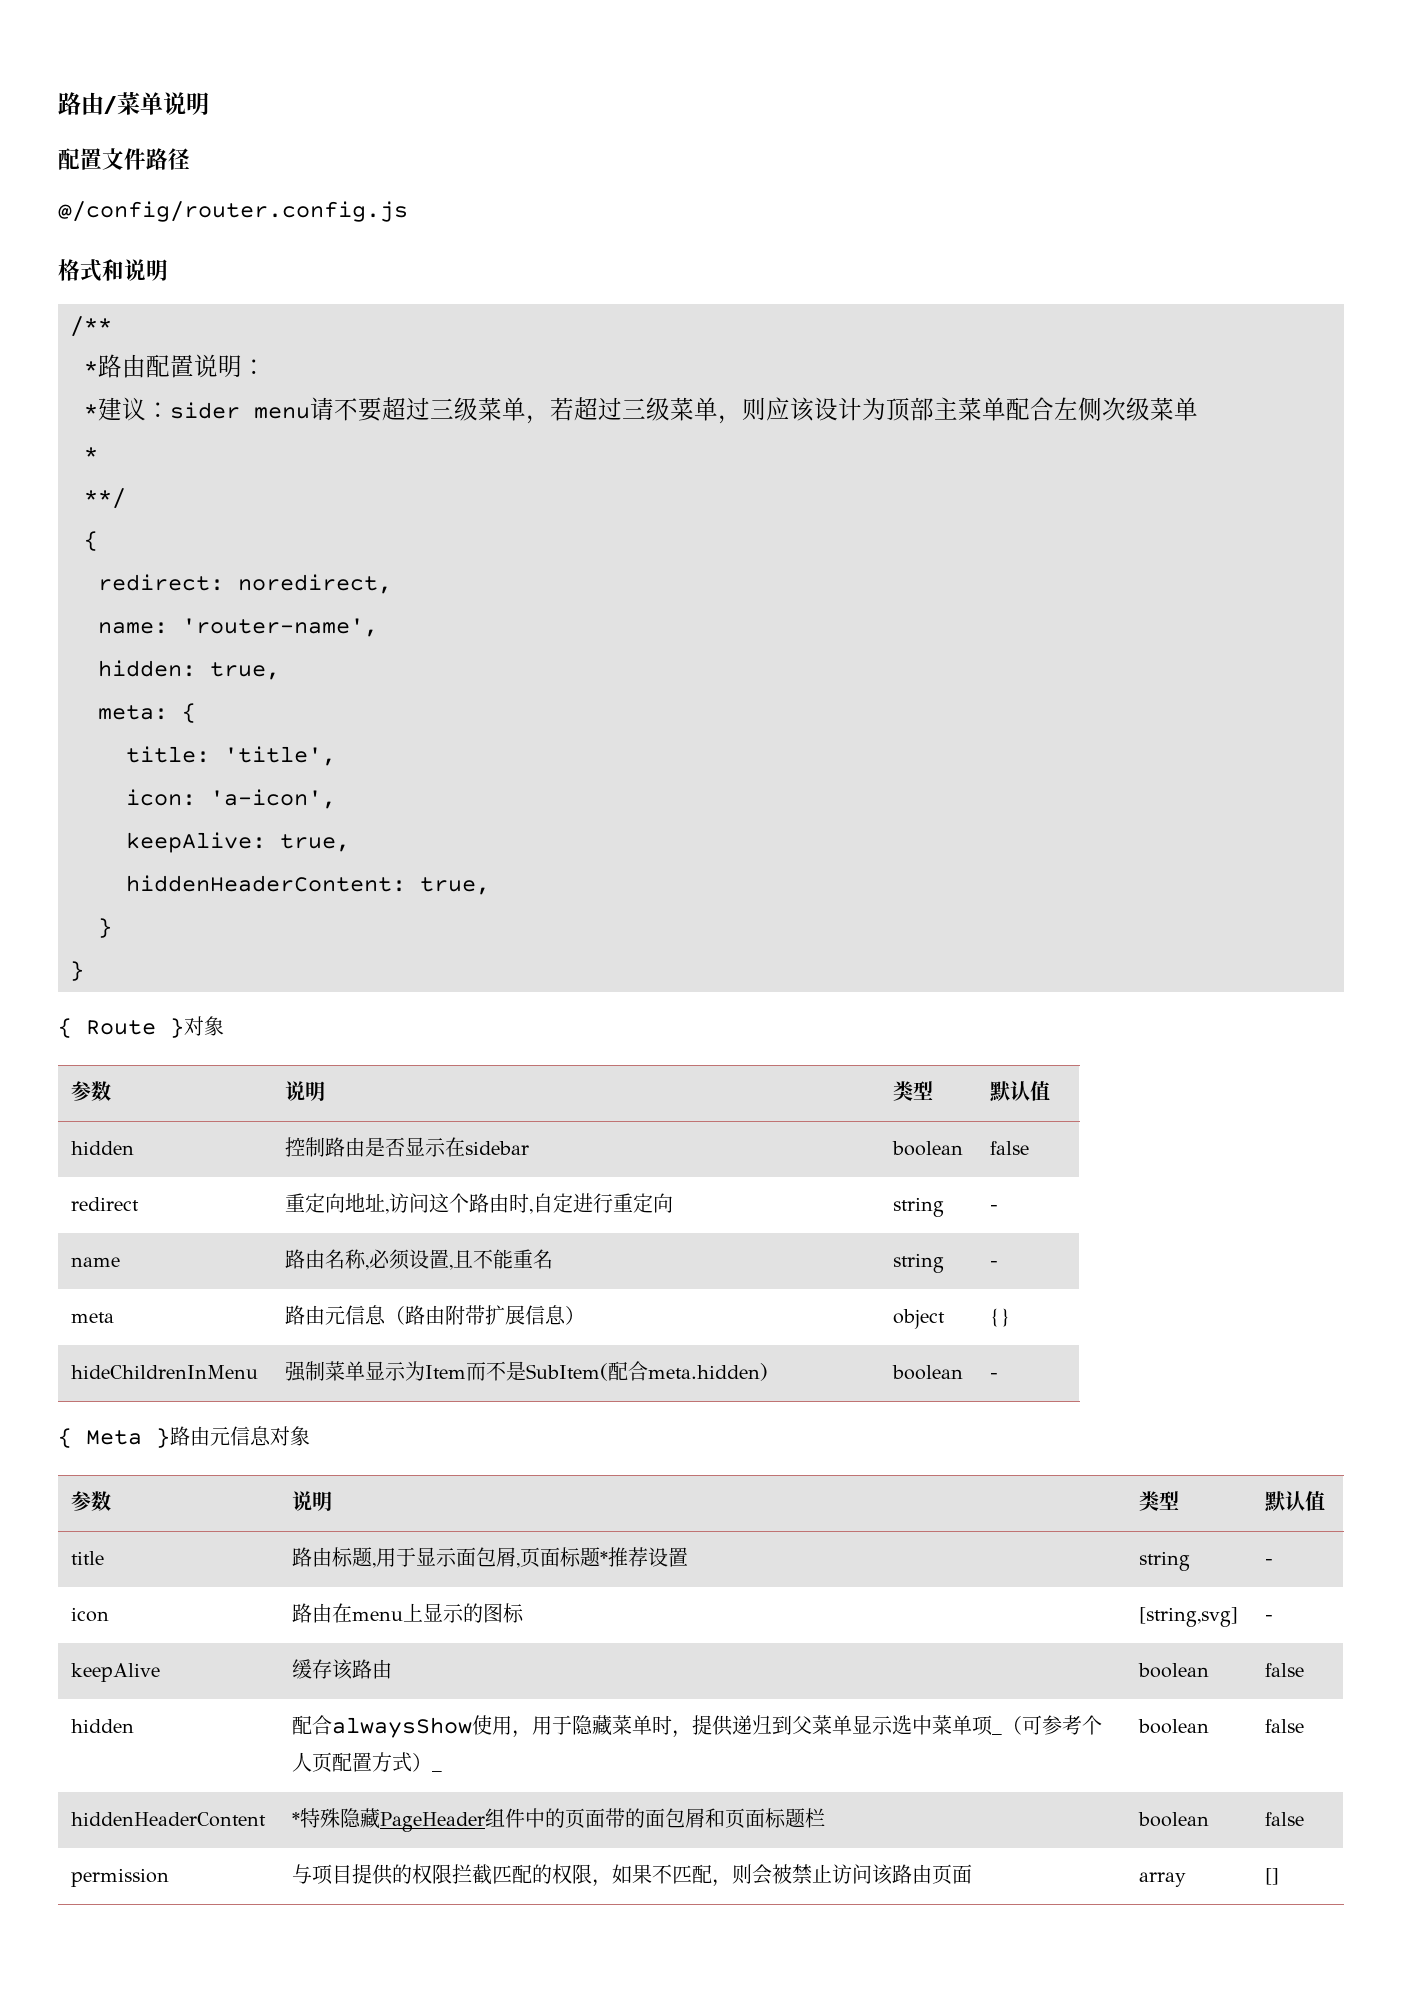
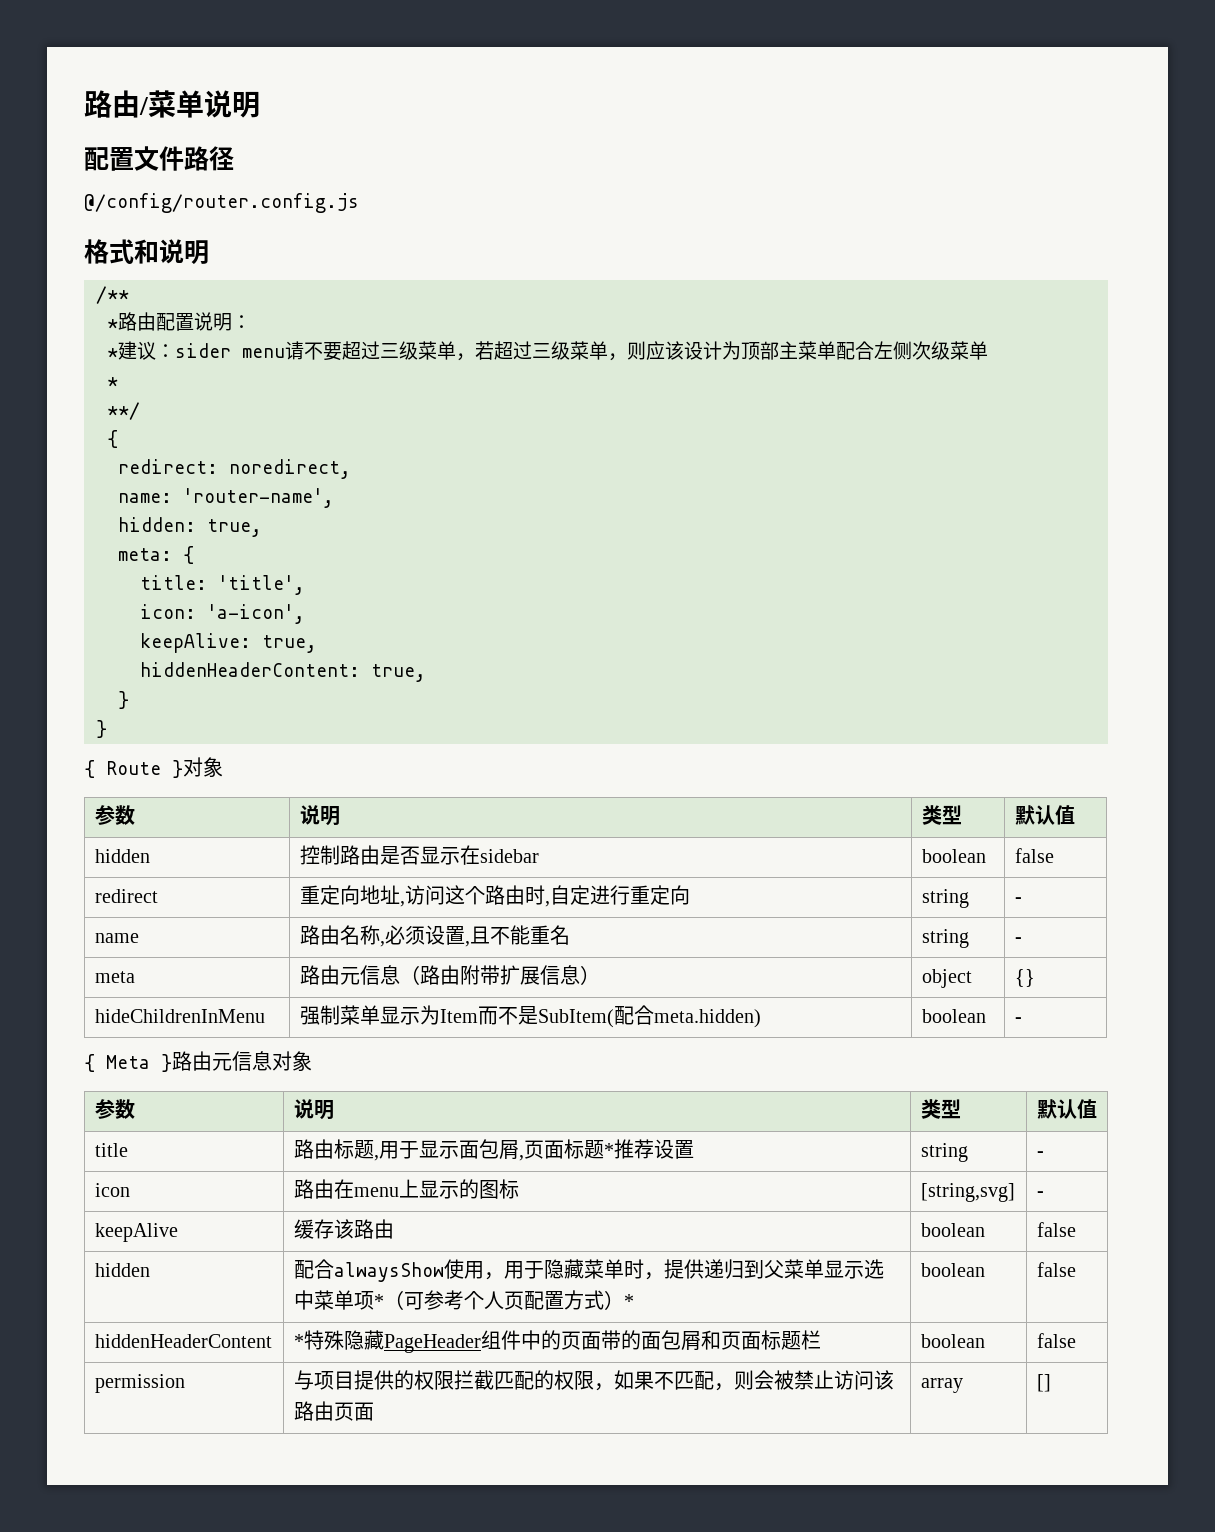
[992,1733,1003,1735] _ -> [373,1294,384,1308] *
[432,1770,443,1772] _ -> [623,1294,634,1308] *

